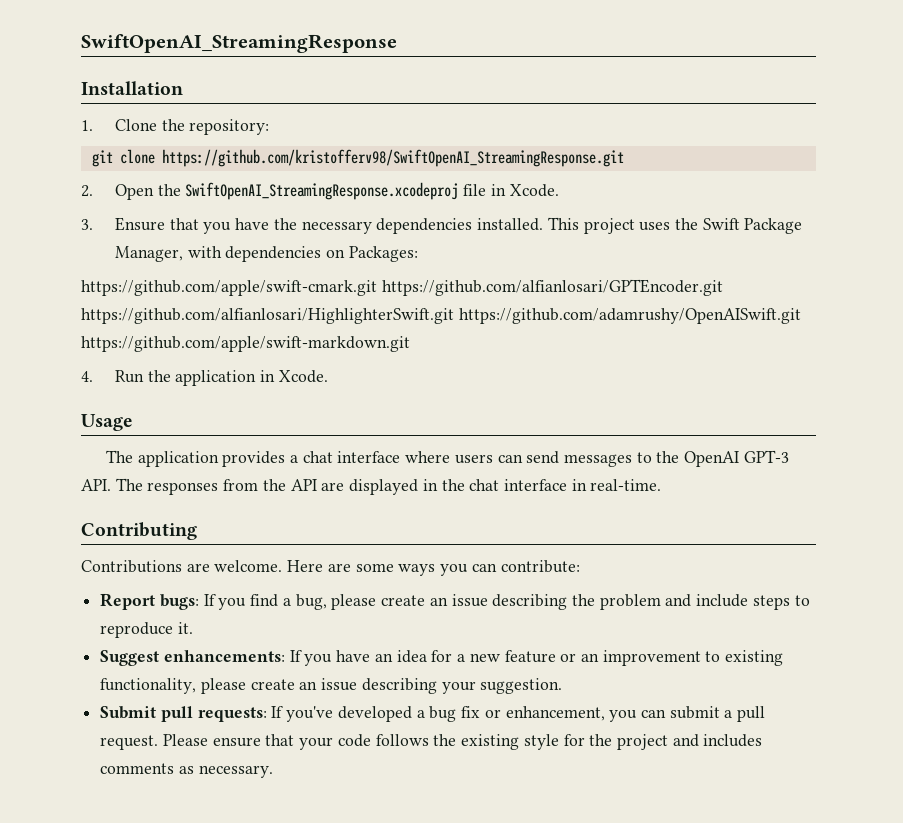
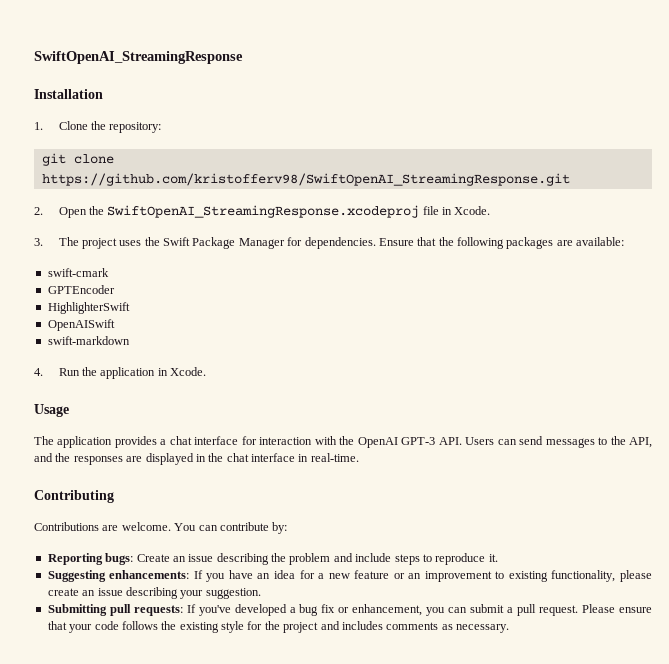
[115,217,579,234] Ensure that you have the necessary dependencies installed. This -> [58,237,79,246] The
[115,246,418,262] [81,279,723,296] [81,308,801,324] [81,336,410,352] Manager, with dependencies on Packages: // https://github.com/apple/swift-cmark.git https://github.com/alfianlosari/GPTEncoder.git https://github.com/alfianlosari/HighlighterSwift.git https://github.com/adamrushy/OpenAISwift.git https://github.com/apple/swift-markdown.git -> [238,237,625,249] [47,268,109,277] [47,285,115,294] [47,302,130,314] [47,319,115,331] [47,336,130,345] Manager for dependencies. Ensure that the following packages are available: // swift-cmark // GPTEncoder // HighlighterSwift // OpenAISwift // swift-markdown
[405,451,493,464] where users -> [241,436,495,448] for interaction with the OpenAI GPT-3 API. Users
[684,450,789,467] [81,478,317,495] OpenAI GPT-3 API. The responses from the API -> [629,437,653,448] [34,453,123,465] API, and the responses
[287,560,580,576] [100,593,426,610] Here are some ways you can contribute: // Report bugs: If you find a bug, please create -> [174,522,288,534] [47,553,170,565] You can contribute by: // Reporting bugs: Create
[100,650,160,666] Suggest -> [47,570,106,582] Suggesting
[100,706,157,719] Submit -> [47,604,107,616] Submitting

